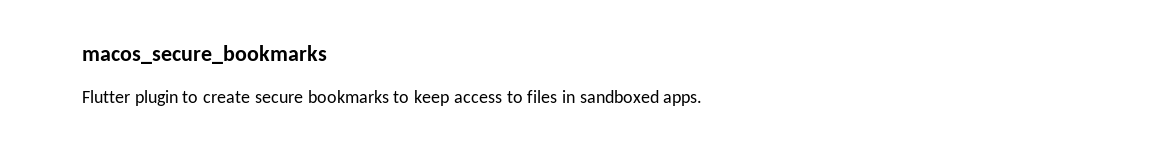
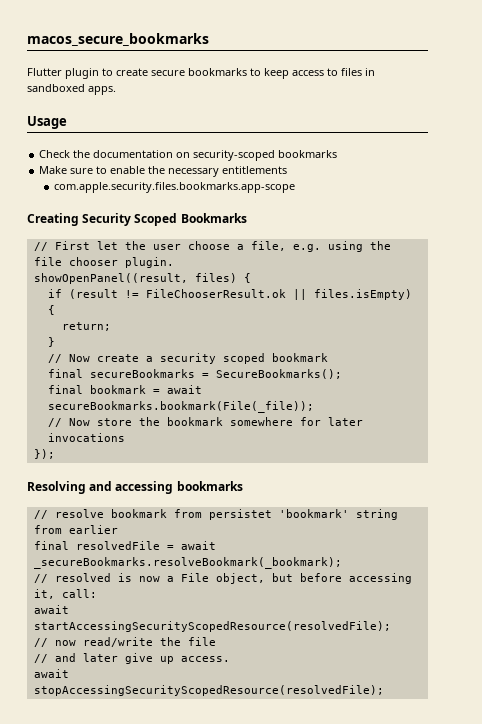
(703, 100) none -> [27,116,67,129] [39,150,338,161] [39,166,288,177] [54,182,296,193] [27,213,247,226] [33,241,391,252] [33,257,174,268] [33,273,251,284] [47,289,412,300] [47,305,55,315] [61,322,111,331] [47,337,55,347] [47,353,328,364] [47,369,342,379] [47,385,202,394] [47,401,314,413] [47,417,363,427] [47,433,125,442] [33,449,55,459] [27,481,243,494] [33,509,398,520] [33,525,118,534] [33,541,216,550] [33,557,342,569] [33,573,412,584] [33,589,97,599] [33,605,69,614] [33,621,391,632] [33,637,216,647] [33,653,230,664] [33,669,69,678] [33,685,384,696] // Usage // Check the documentation on security-scoped bookmarks // Make sure to enable the necessary entitlements // com.apple.security.files.bookmarks.app-scope // Creating Security Scoped Bookmarks // // First let the user choose a file, e.g. using the file chooser plugin. // showOpenPanel((result, files) { // if (result != FileChooserResult.ok || files.isEmpty) { // return; // } // // Now create a security scoped bookmark // final secureBookmarks = SecureBookmarks(); // final bookmark = await secureBookmarks.bookmark(File(_file)); // // Now store the bookmark somewhere for later invocations // }); // Resolving and accessing bookmarks // // resolve bookmark from persistet 'bookmark' string from earlier // final resolvedFile = await _secureBookmarks.resolveBookmark(_bookmark); // // resolved is now a File object, but before accessing it, call: // await startAccessingSecurityScopedResource(resolvedFile); // // now read/write the file // // and later give up access. // await stopAccessingSecurityScopedResource(resolvedFile);

